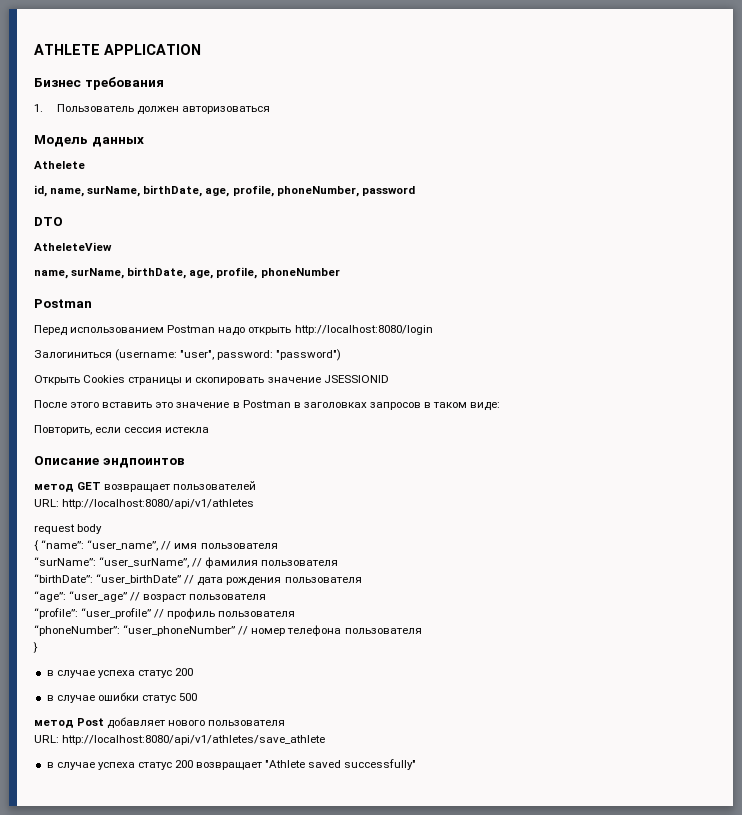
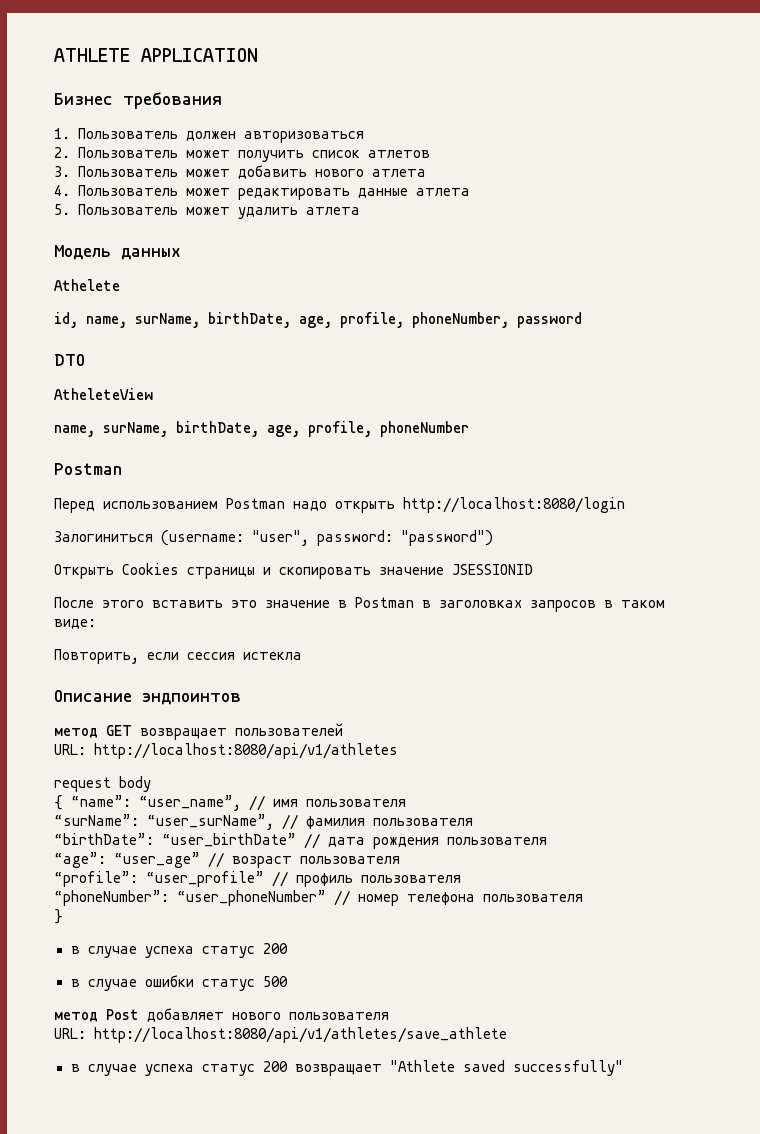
(270, 110) none -> [54,147,430,162] [54,165,426,179] [54,185,470,200] [54,204,360,219] // 2. Пользователь может получить список атлетов // 3. Пользователь может добавить нового атлета // 4. Пользователь может редактировать данные атлета // 5. Пользователь может удалить атлета

